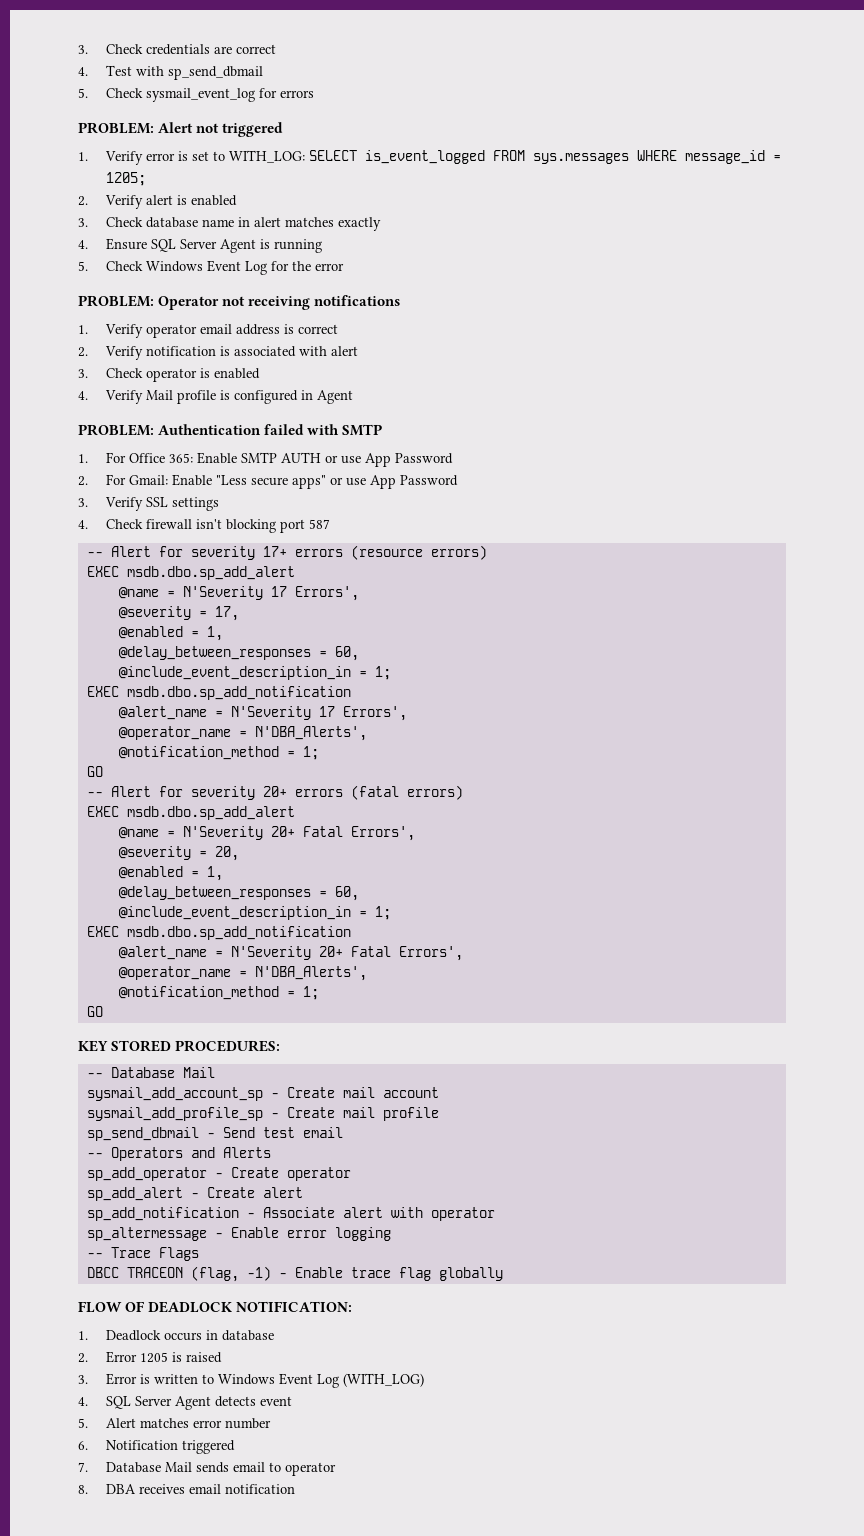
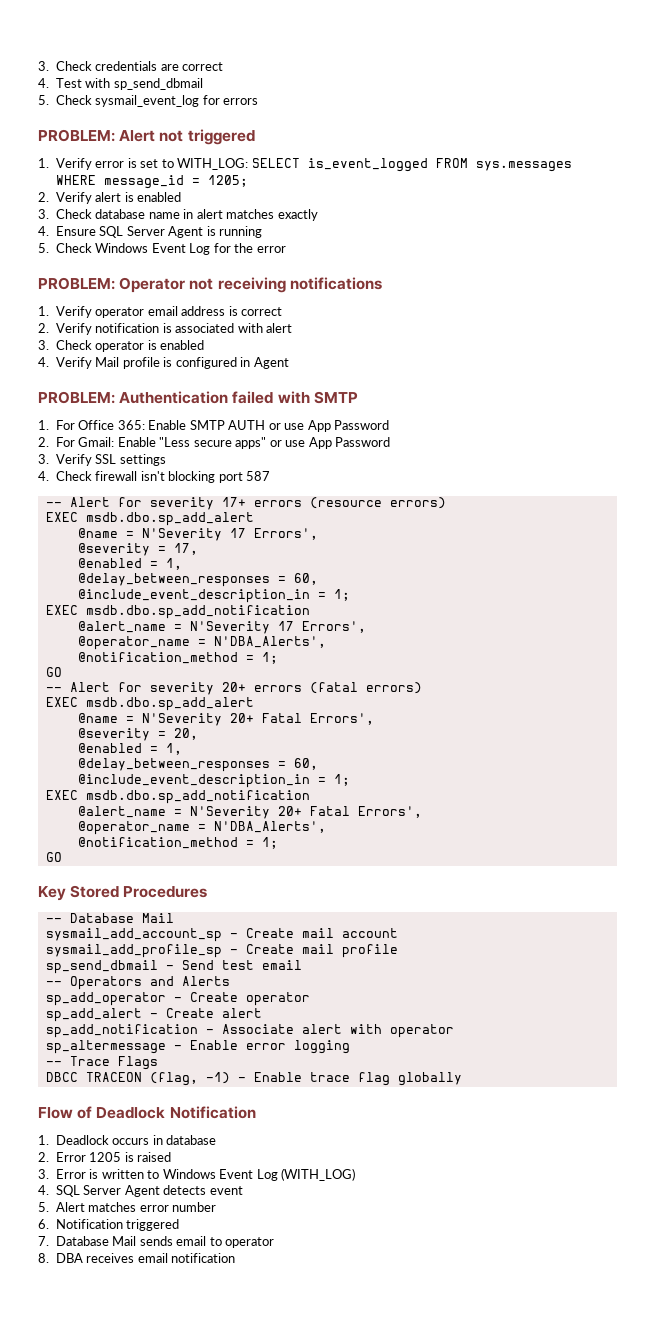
[78,1040,281,1052] KEY STORED PROCEDURES: -> [38,885,208,901] Key Stored Procedures
[78,1301,353,1313] FLOW OF DEADLOCK NOTIFICATION: -> [38,1106,256,1119] Flow of Deadlock Notification

